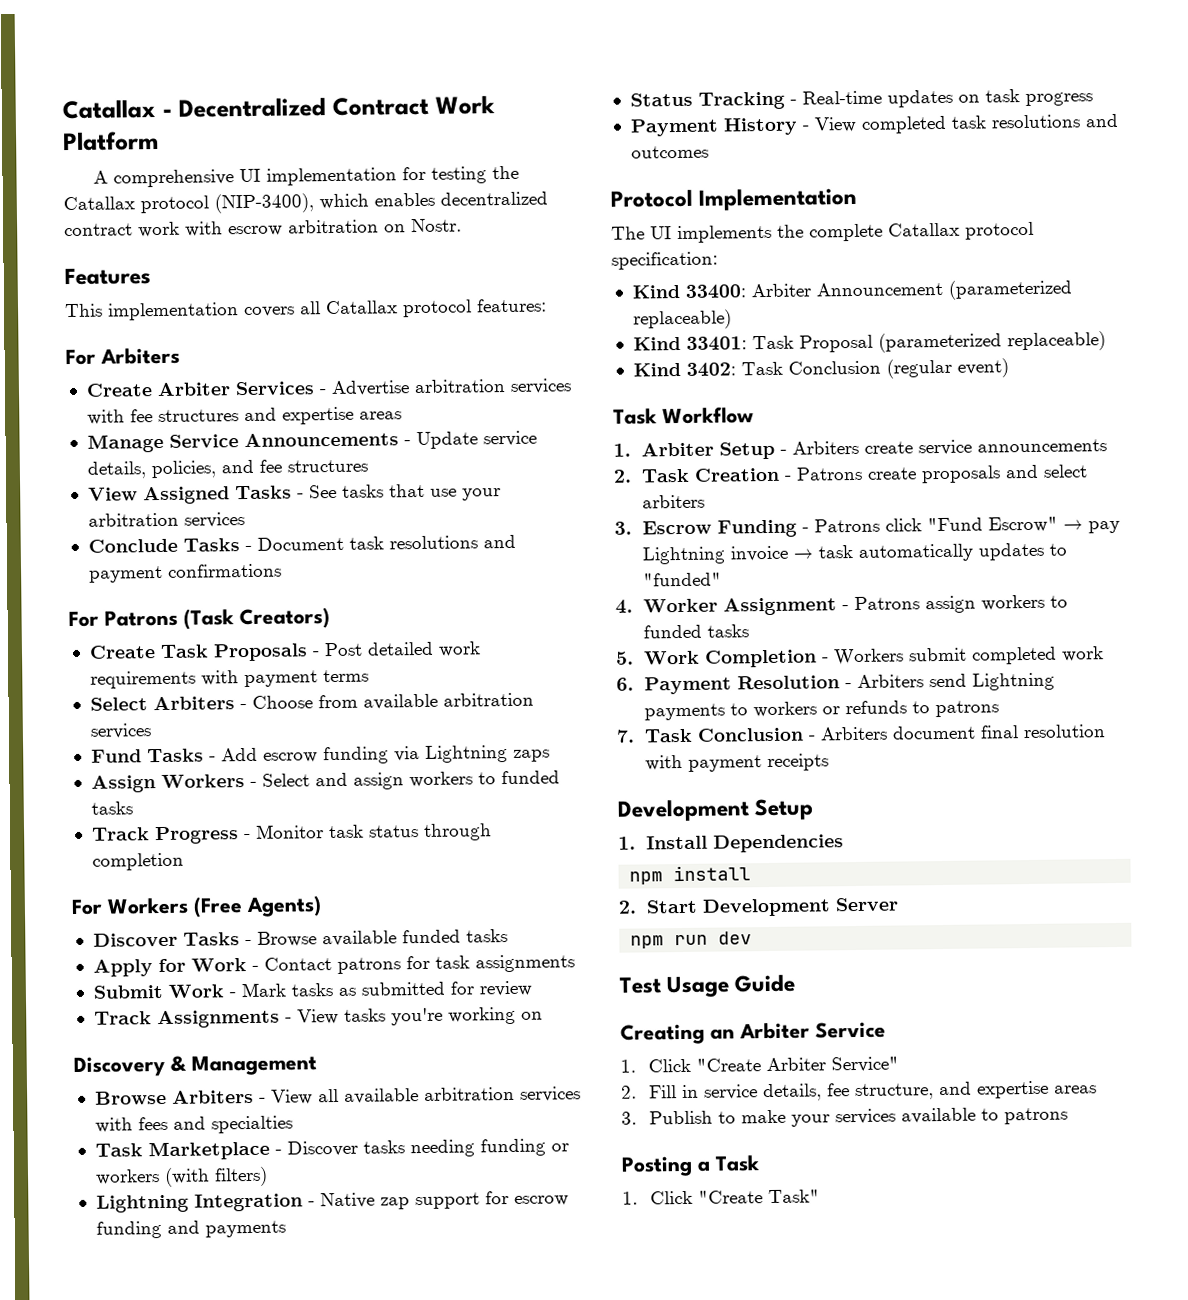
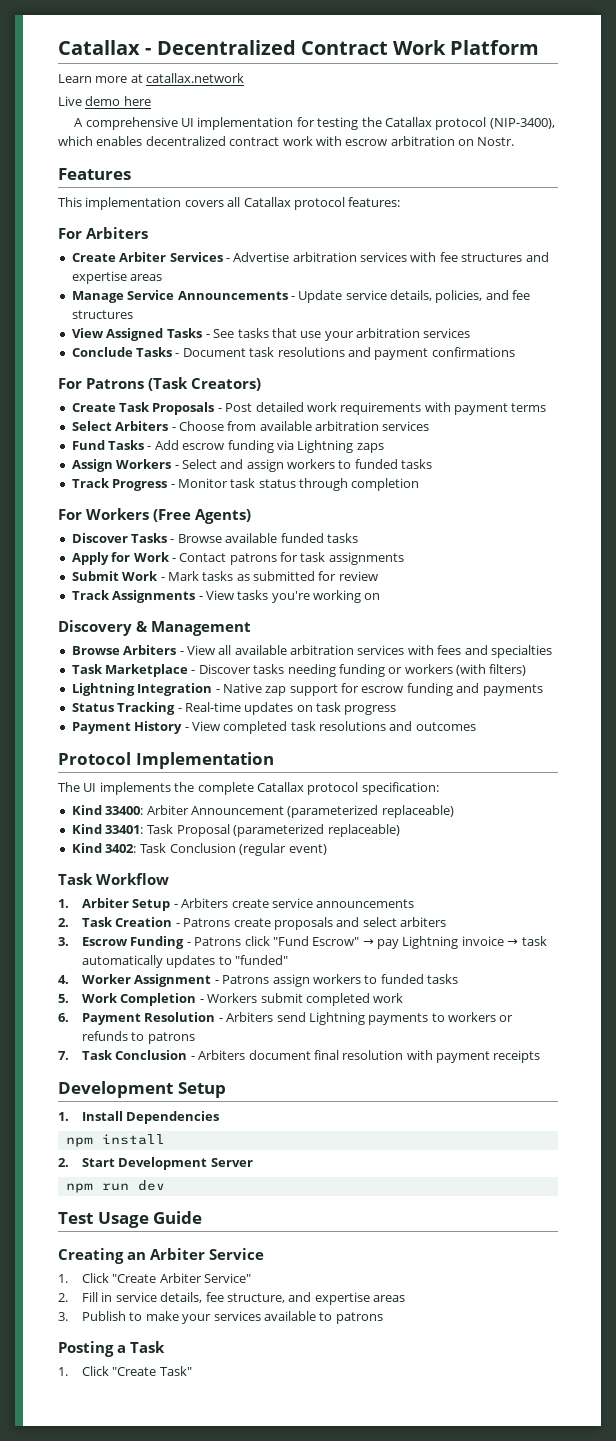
(159, 141) none -> [58,73,245,83] [58,96,151,106] // Learn more at catallax.network // Live demo here

